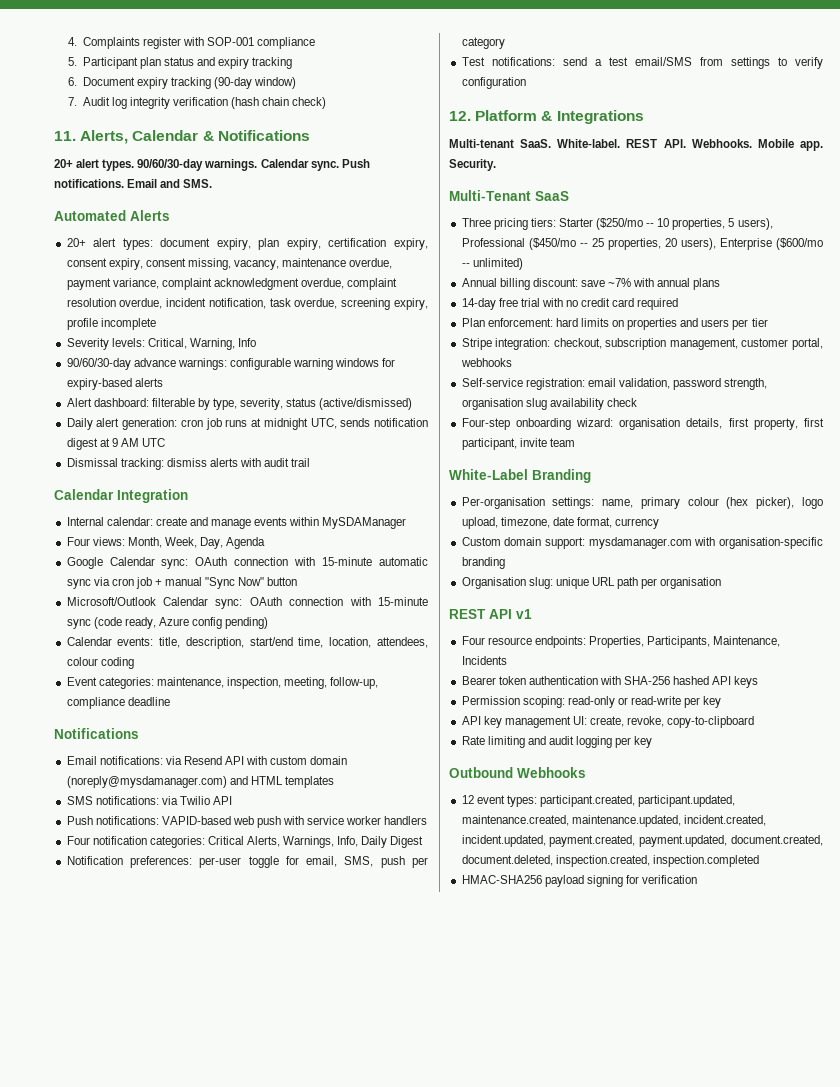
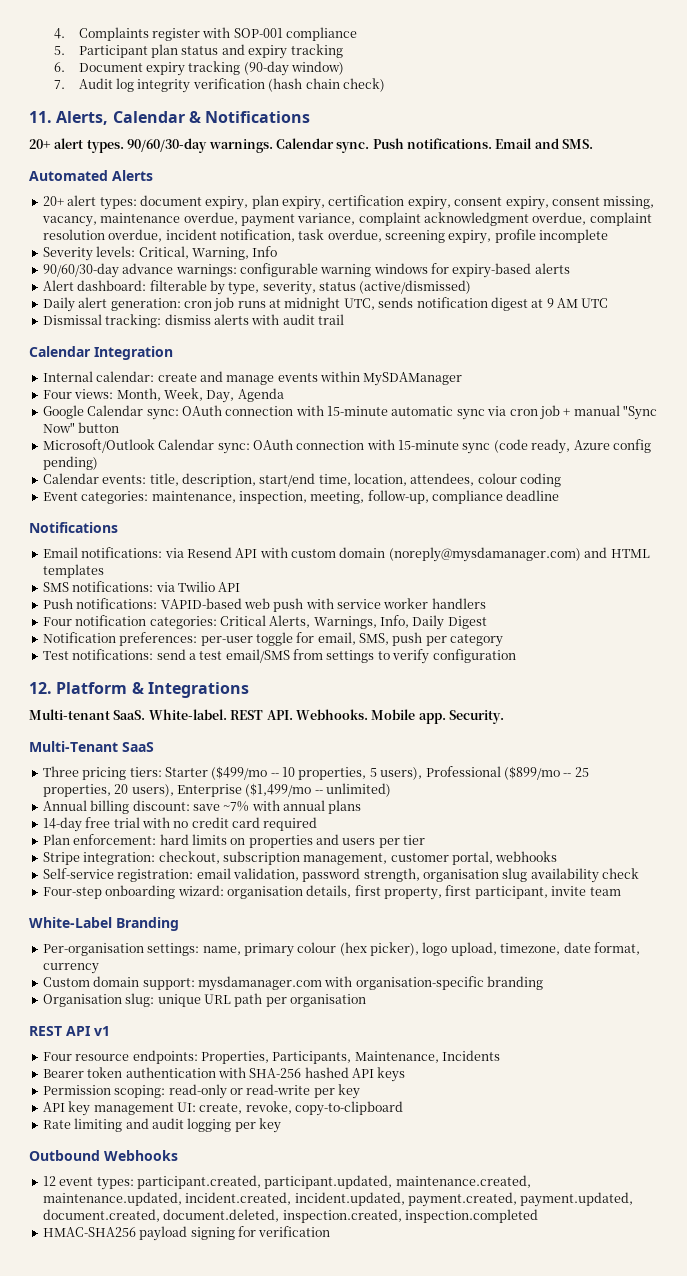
[596,218,644,230] ($250/mo -> [211,766,268,780] ($499/mo
[528,238,576,250] ($450/mo -> [503,766,560,780] ($899/mo
[776,238,823,250] ($600/mo -> [245,783,312,797] ($1,499/mo

